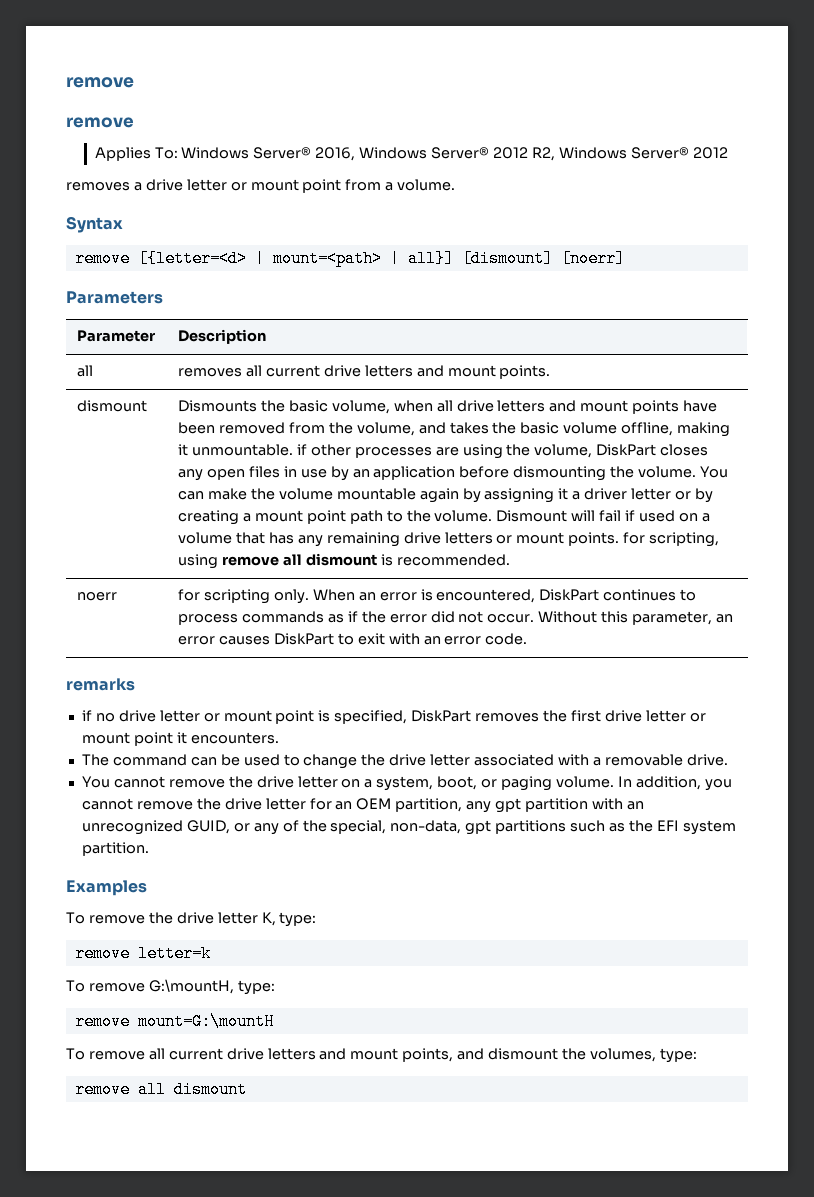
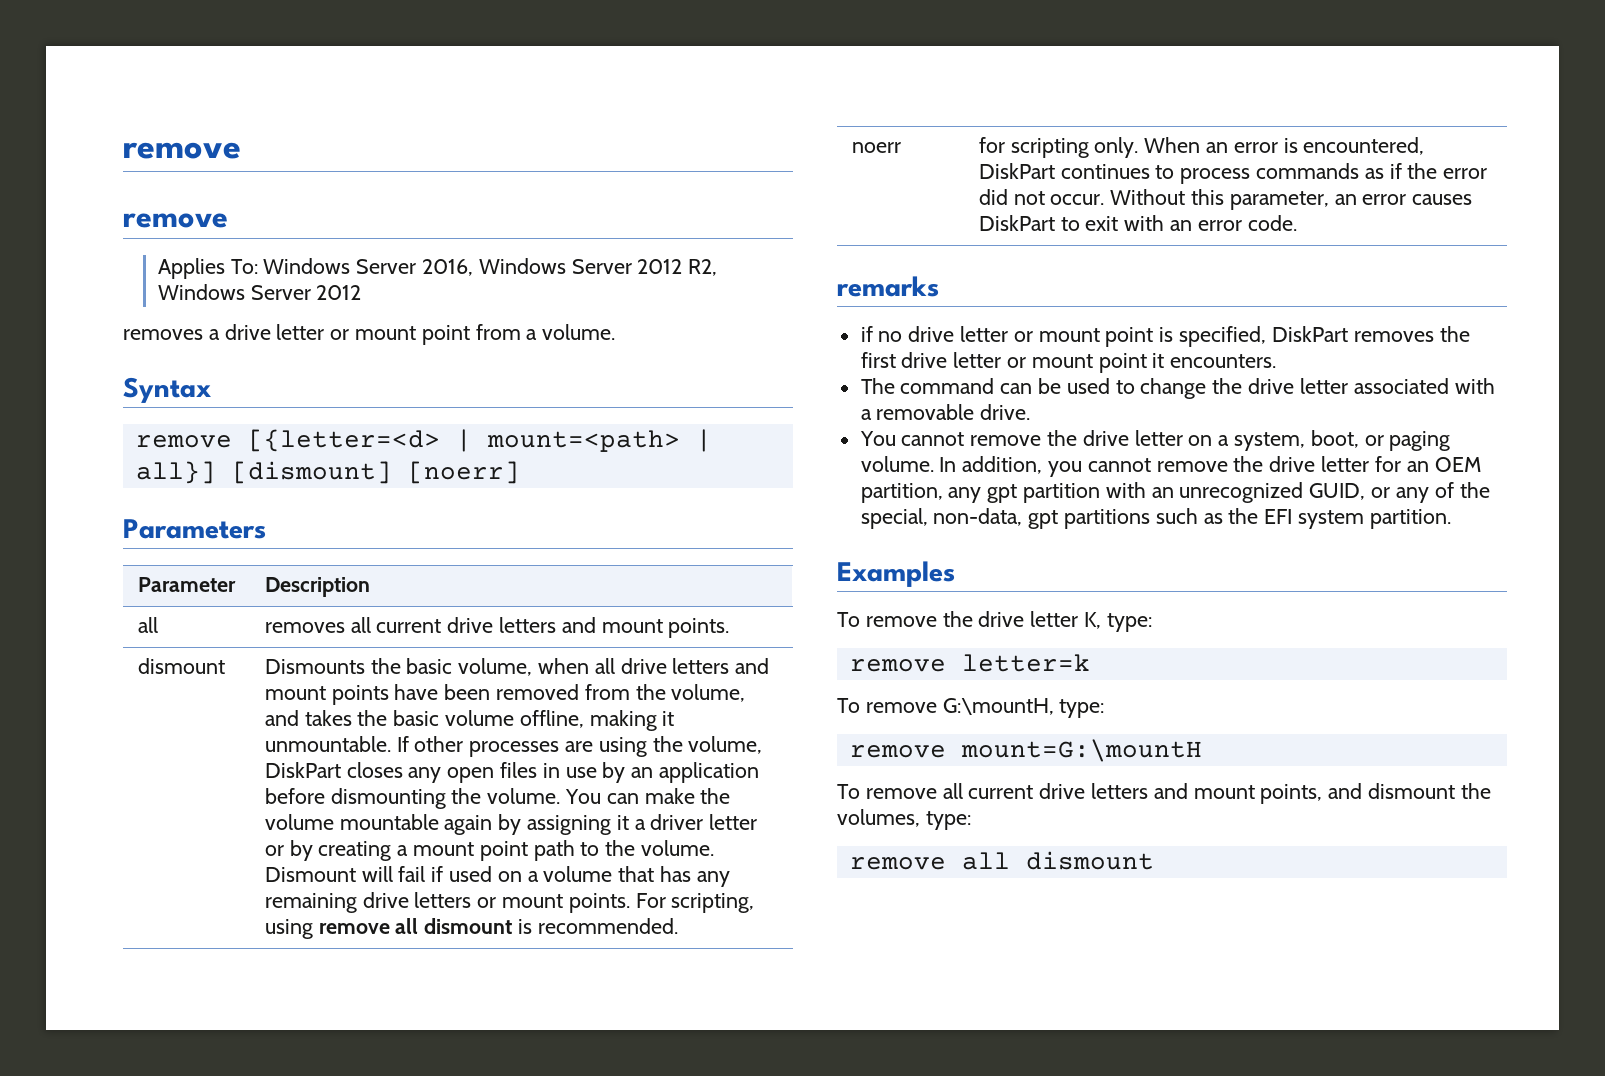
[253,147,312,159] Server® -> [356,259,417,274] Server
[431,147,490,159] Server® -> [571,259,632,274] Server
[630,147,689,159] Server® -> [250,285,311,300] Server
[296,444,307,455] if -> [396,736,409,752] If
[623,532,646,544] for -> [635,893,666,908] For

